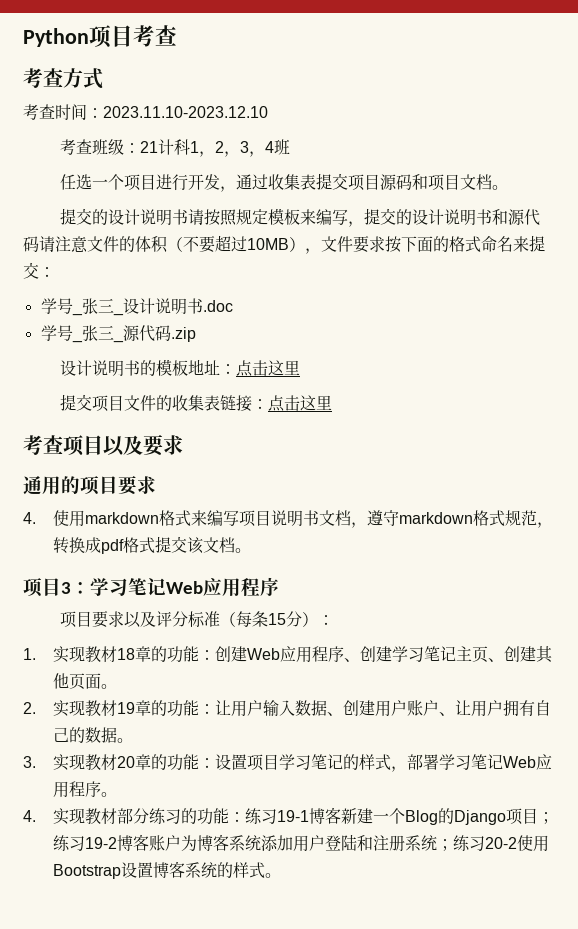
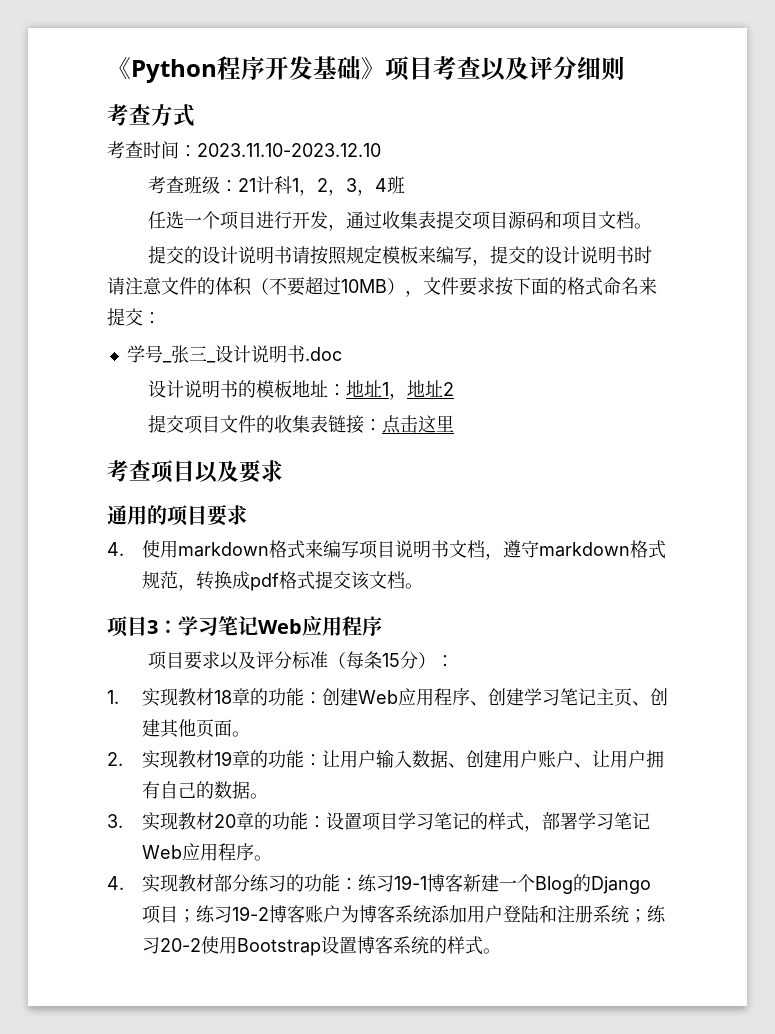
[23,28,89,47] Python -> [107,56,385,83] 《Python程序开发基础》
(177, 35) none -> [481,56,625,81] 以及评分细则
[491,209,540,226] [23,236,39,252] 和源代码 -> [634,246,653,264] 时
[40,325,196,343] // 学号_张三_源代码.zip -> (342, 354) none
[235,360,300,377] 点击这里 -> [346,380,455,400] 地址1，地址2

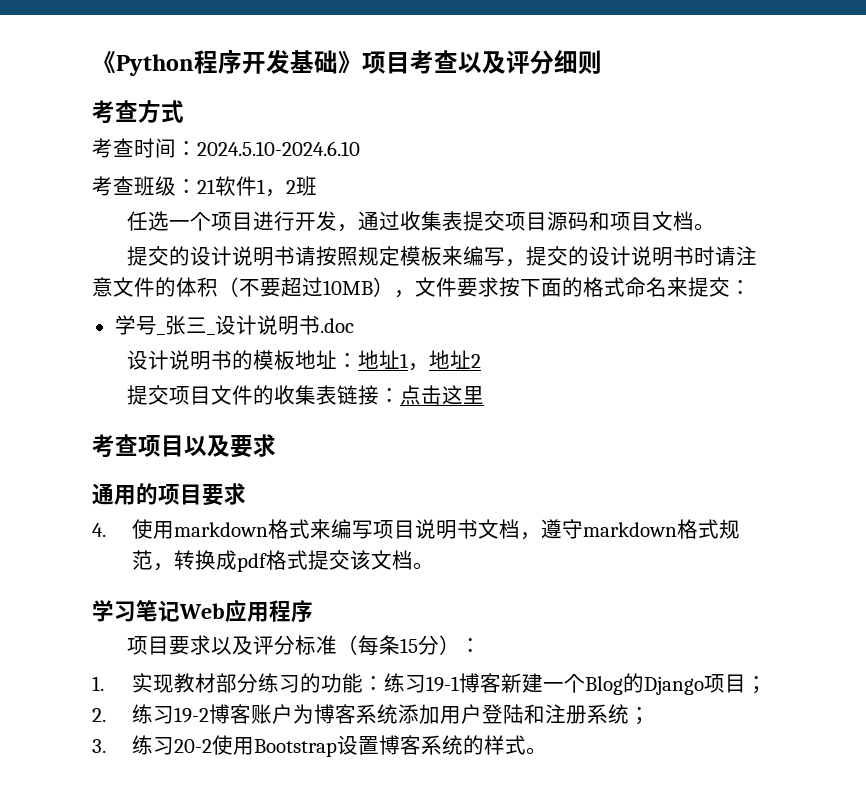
[197,143,381,157] 2023.11.10-2023.12.10 -> [197,141,360,156] 2024.5.10-2024.6.10
[256,176,293,194] 计科 -> [215,176,257,196] 软件
[328,178,388,196] ，3，4 -> (296, 187) none
[107,616,178,637] 项目3： -> (435, 566) none
[213,688,668,707] [141,719,250,738] [107,750,664,769] [141,781,268,799] [107,812,650,832] [141,843,272,861] [107,874,214,893] 18章的功能：创建Web应用程序、创建学习笔记主页、创建其他页面。 // 2.实现教材19章的功能：让用户输入数据、创建用户账户、让用户拥有自己的数据。 // 3.实现教材20章的功能：设置项目学习笔记的样式，部署学习笔记Web应用程序。 // 4.实现教材 -> (217, 683) none
(196, 916) none -> [92,708,106,722] // 2.
(647, 916) none -> [92,739,106,753] // 3.

